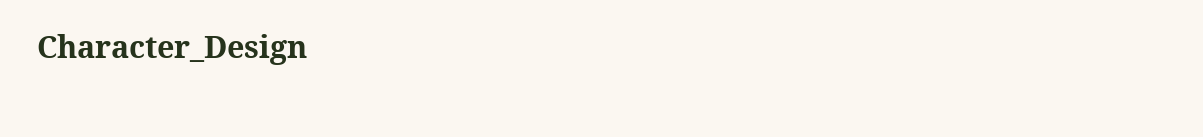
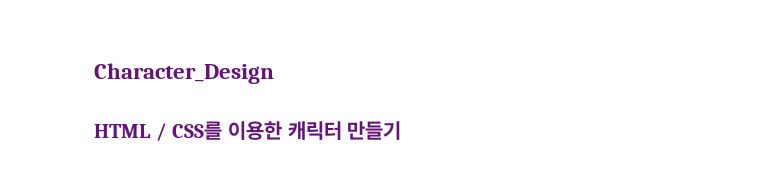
(307, 49) none -> [94,121,402,141] // HTML / CSS를 이용한 캐릭터 만들기

